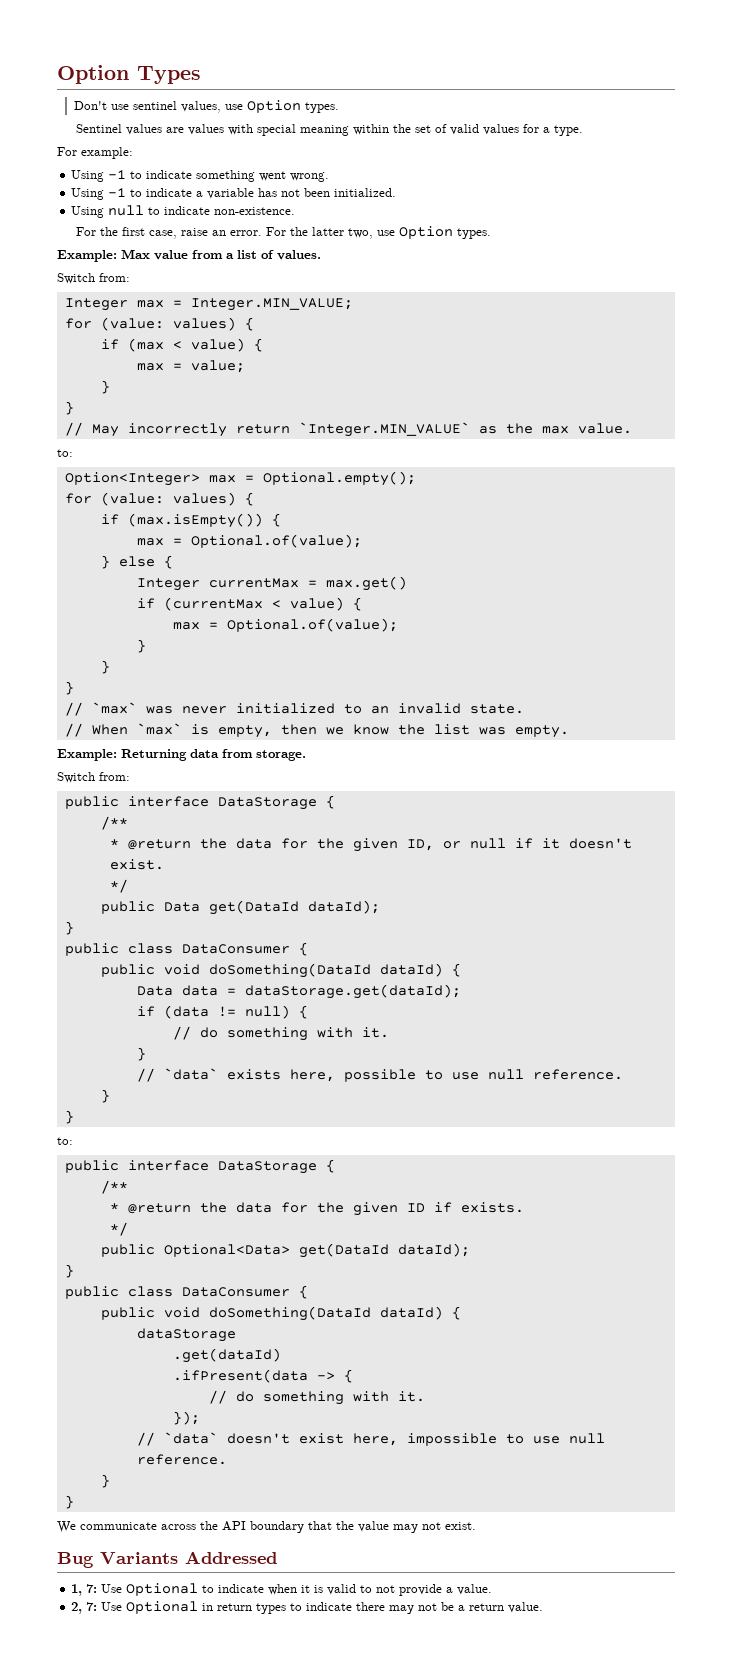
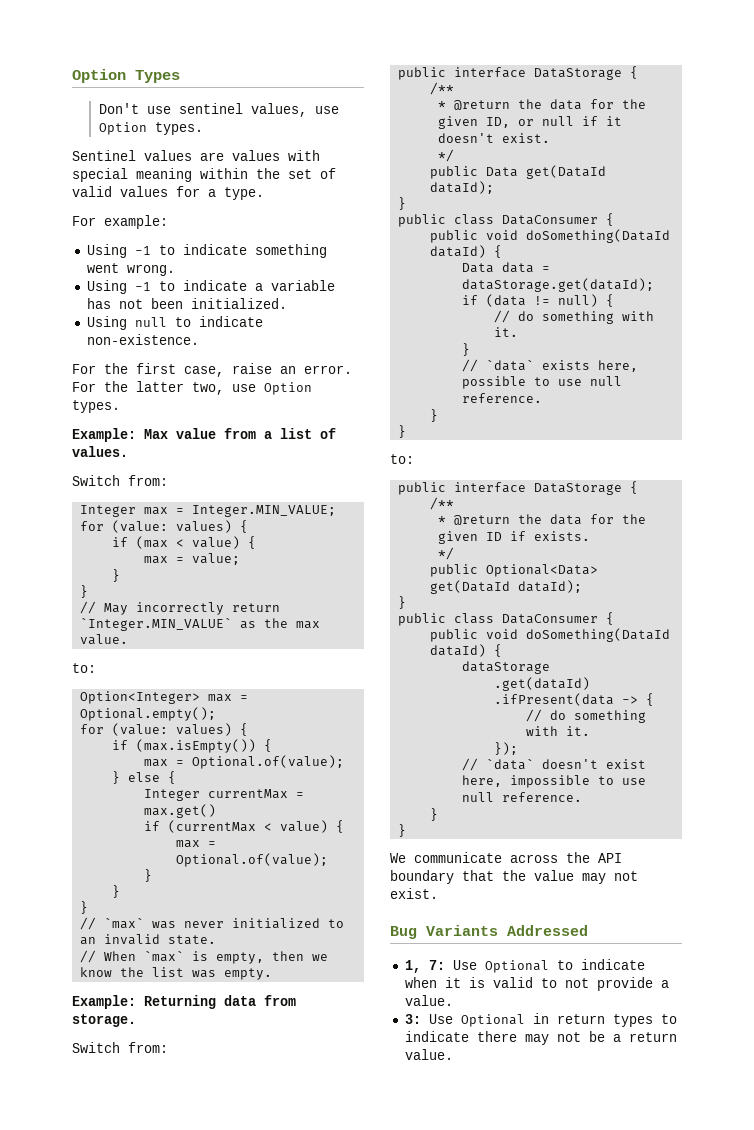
[71,1602,98,1614] 2, 7: -> [404,1014,421,1024] 3:

